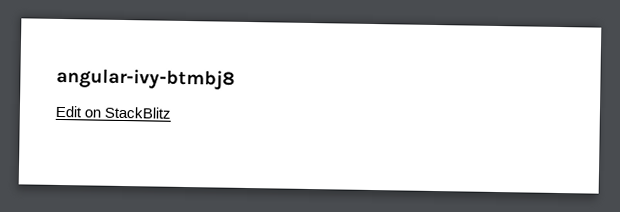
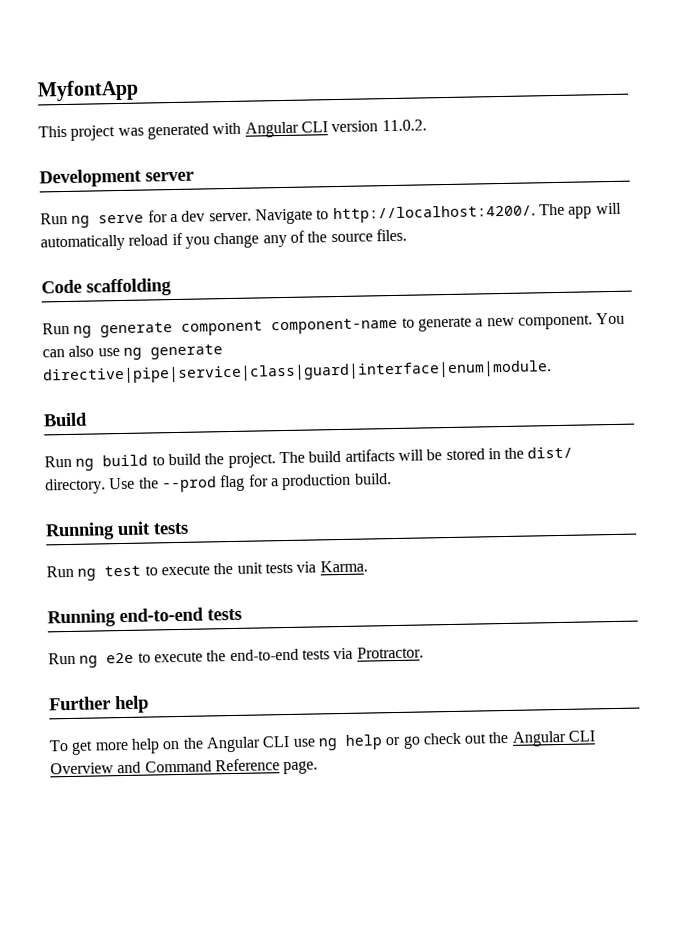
[56,67,235,90] [55,105,172,119] angular-ivy-btmbj8 // Edit on StackBlitz -> [37,79,139,102] [38,119,427,141] [39,168,194,188] [40,202,622,228] [40,228,407,252] [41,278,172,297] [42,312,626,338] [42,344,223,360] [43,360,552,385] [43,412,88,427] [44,446,574,471] [45,473,392,495] [45,521,189,541] [46,560,368,581] [47,607,242,628] [48,646,424,668] [49,695,149,714] [49,730,596,755] [50,758,319,775] MyfontApp // This project was generated with Angular CLI version 11.0.2. // Development server // Run ng serve for a dev server. Navigate to http://localhost:4200/. The app will automatically reload if you change any of the source files. // Code scaffolding // Run ng generate component component-name to generate a new component. You can also use ng generate directive|pipe|service|class|guard|interface|enum|module. // Build // Run ng build to build the project. The build artifacts will be stored in the dist/ directory. Use the --prod flag for a production build. // Running unit tests // Run ng test to execute the unit tests via Karma. // Running end-to-end tests // Run ng e2e to execute the end-to-end tests via Protractor. // Further help // To get more help on the Angular CLI use ng help or go check out the Angular CLI Overview and Command Reference page.

